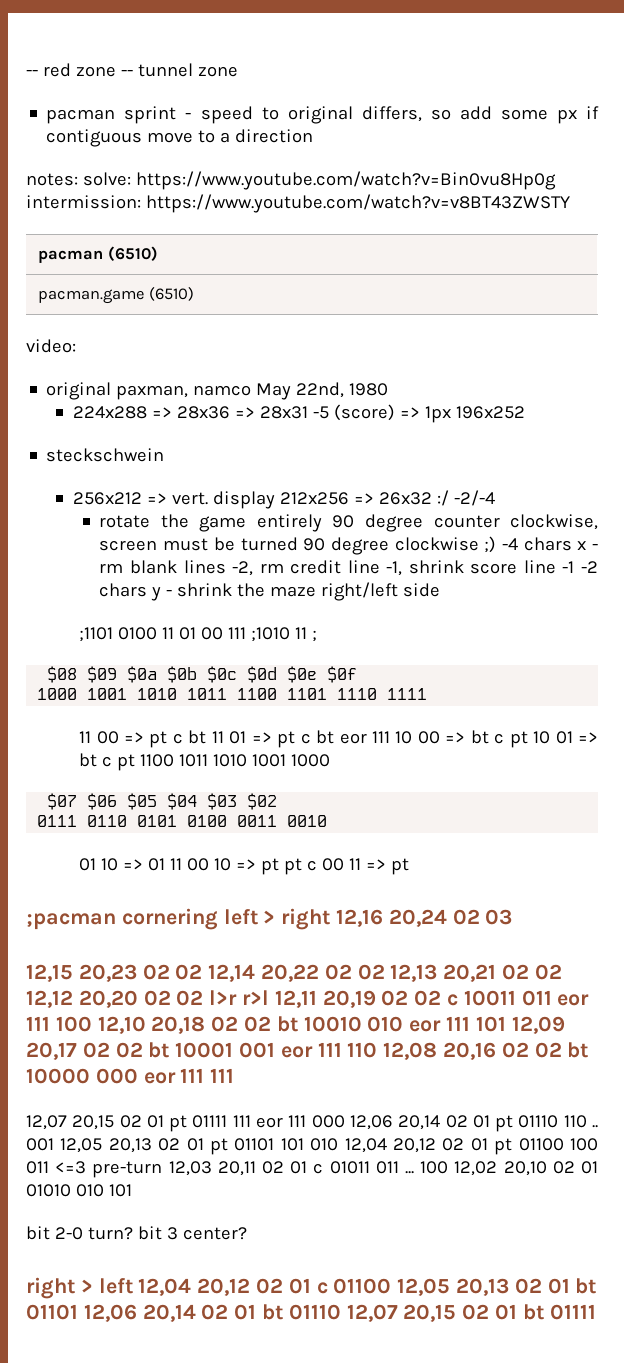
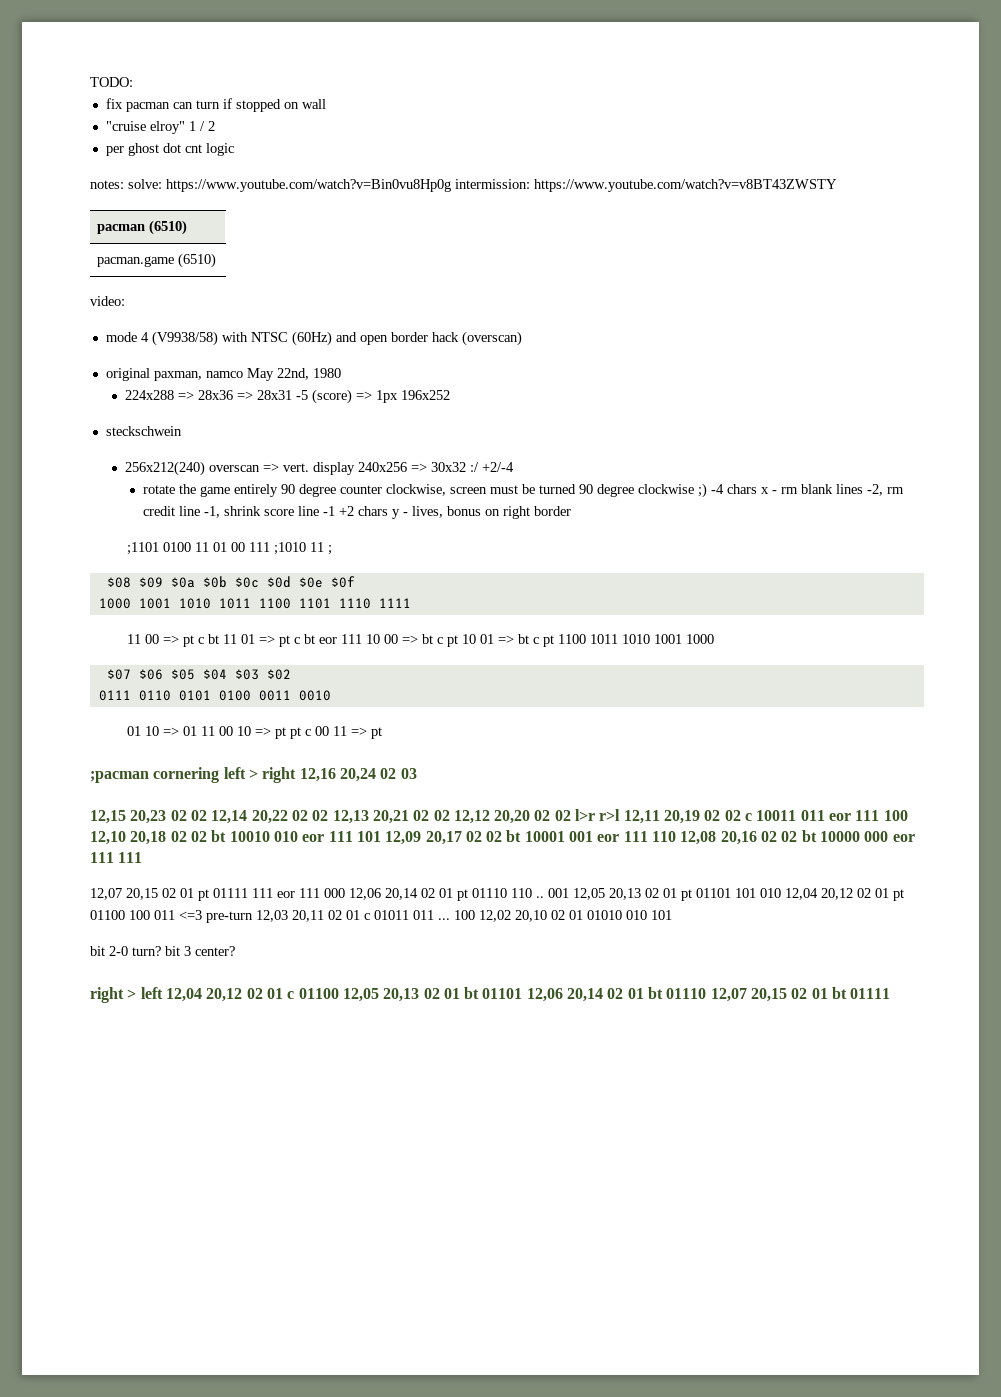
[26,63,238,77] [46,106,599,124] [46,129,314,147] -- red zone -- tunnel zone // pacman sprint - speed to original differs, so add some px if contiguous move to a direction -> [90,77,133,87] [105,98,326,112] [105,121,215,134] [105,143,234,156] TODO: // fix pacman can turn if stopped on wall // "cruise elroy" 1 / 2 // per ghost dot cnt logic
(76, 346) none -> [105,331,522,346] // mode 4 (V9938/58) with NTSC (60Hz) and open border hack (overscan)
[72,492,142,505] 256x212 -> [124,461,260,476] 256x212(240) overscan
[279,490,495,506] 212x256 => 26x32 :/ -2/-4 -> [357,462,514,472] 240x256 => 30x32 :/ +2/-4
[581,561,599,573] -2 -> [339,506,355,516] +2
[177,582,441,601] shrink the maze right/left side -> [412,506,572,519] lives, bonus on right border

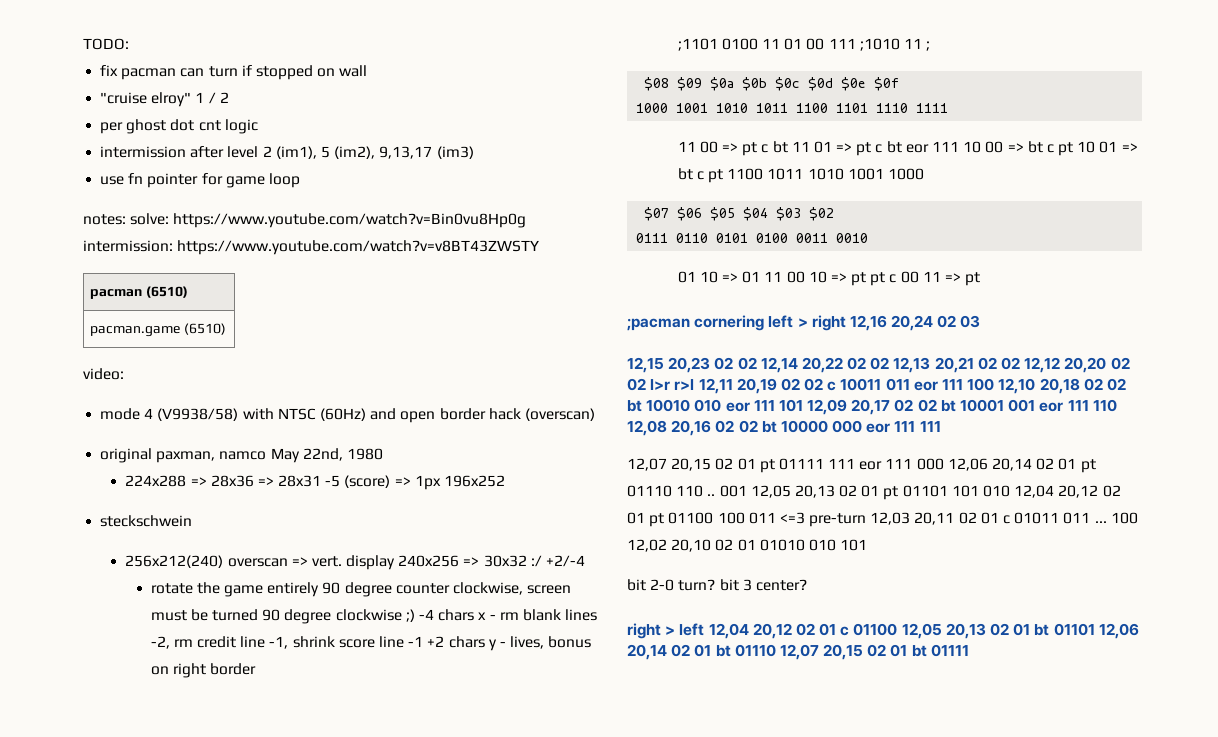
(234, 149) none -> [100,146,474,159] [100,173,300,188] // intermission after level 2 (im1), 5 (im2), 9,13,17 (im3) // use fn pointer for game loop

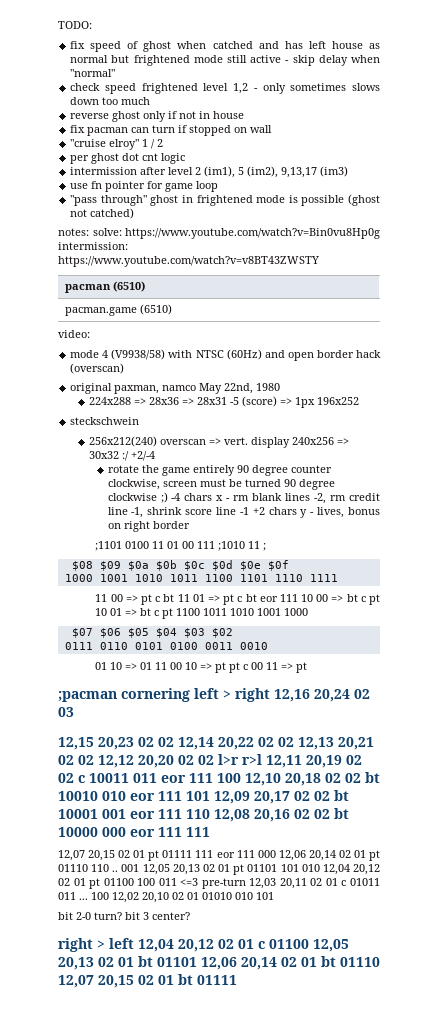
(129, 44) none -> [70,41,380,52] [70,55,380,66] [70,69,116,77] [70,83,381,94] [70,97,151,105] [70,111,245,122] // fix speed of ghost when catched and has left house as normal but frightened mode still active - skip delay when "normal" // check speed frightened level 1,2 - only sometimes slows down too much // reverse ghost only if not in house
(300, 180) none -> [70,194,381,206] [70,208,135,219] // "pass through" ghost in frightened mode is possible (ghost not catched)

